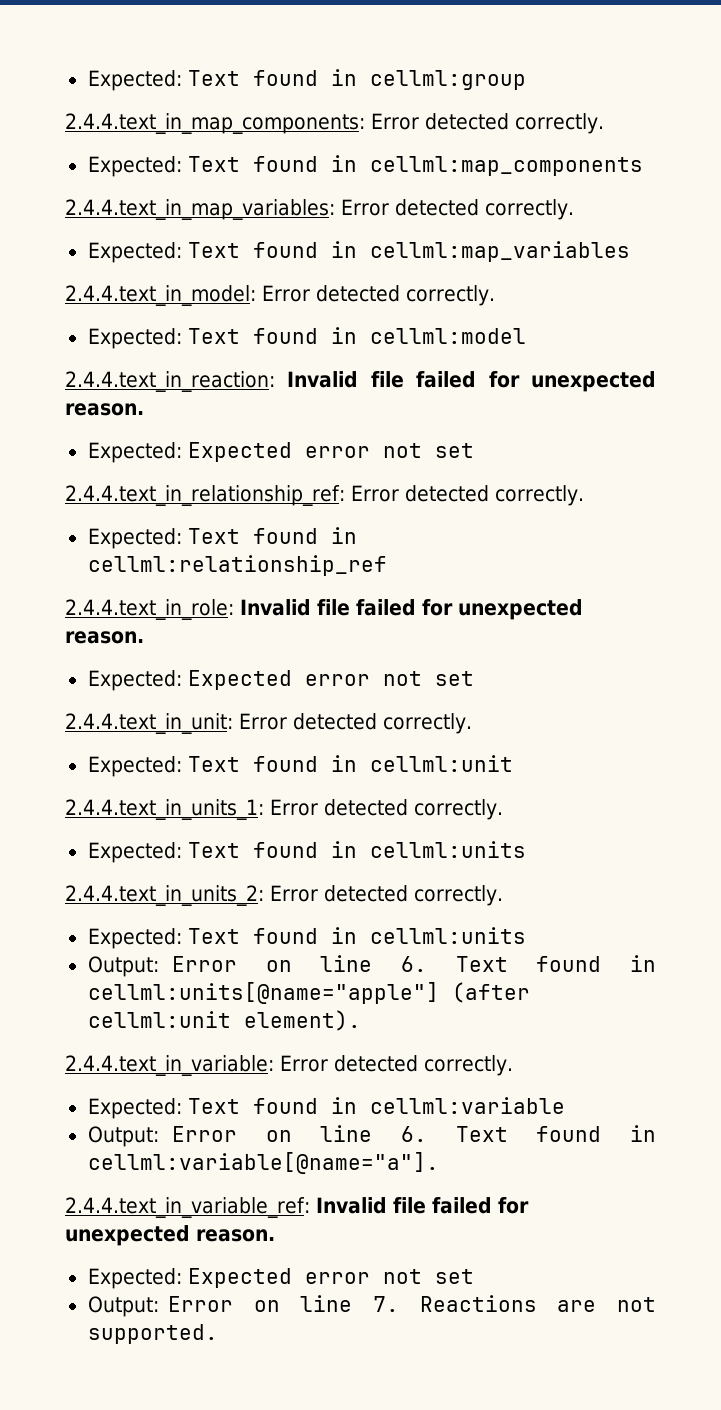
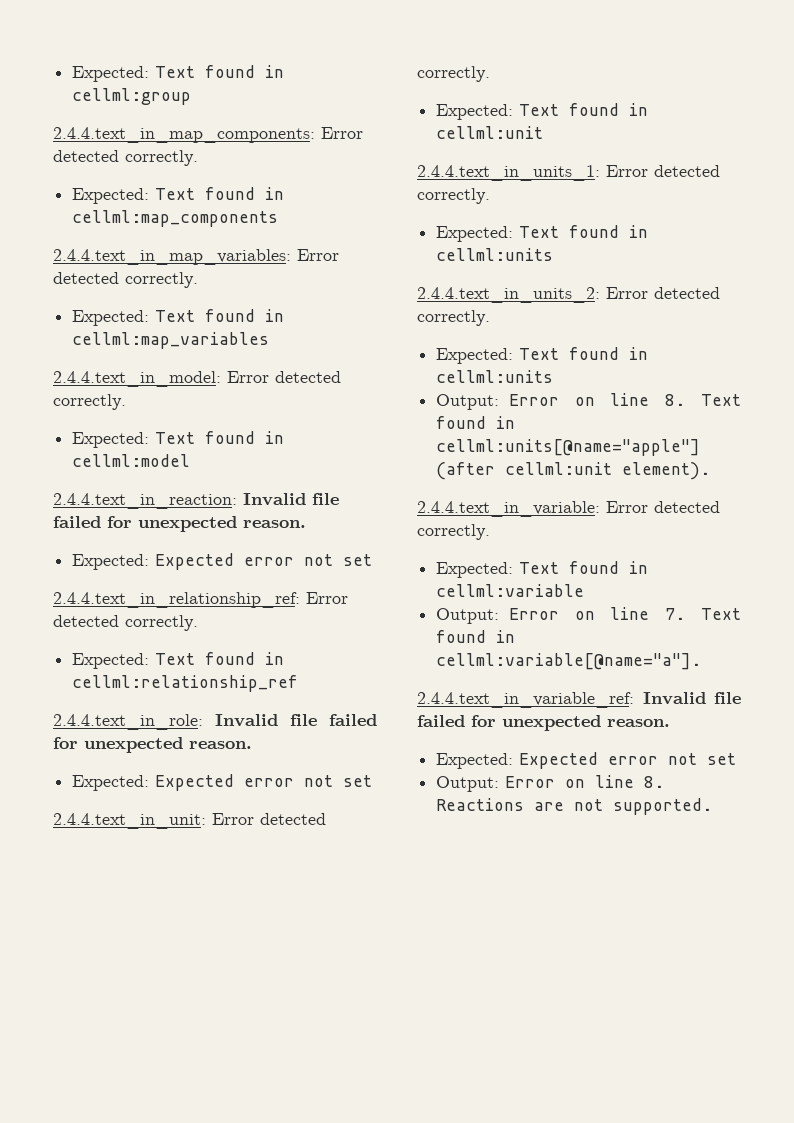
[400,956,427,972] 6. -> [665,394,686,406] 8.
[400,1126,427,1142] 6. -> [665,608,686,620] 7.
[373,1296,400,1312] 7. -> [644,776,665,788] 8.

